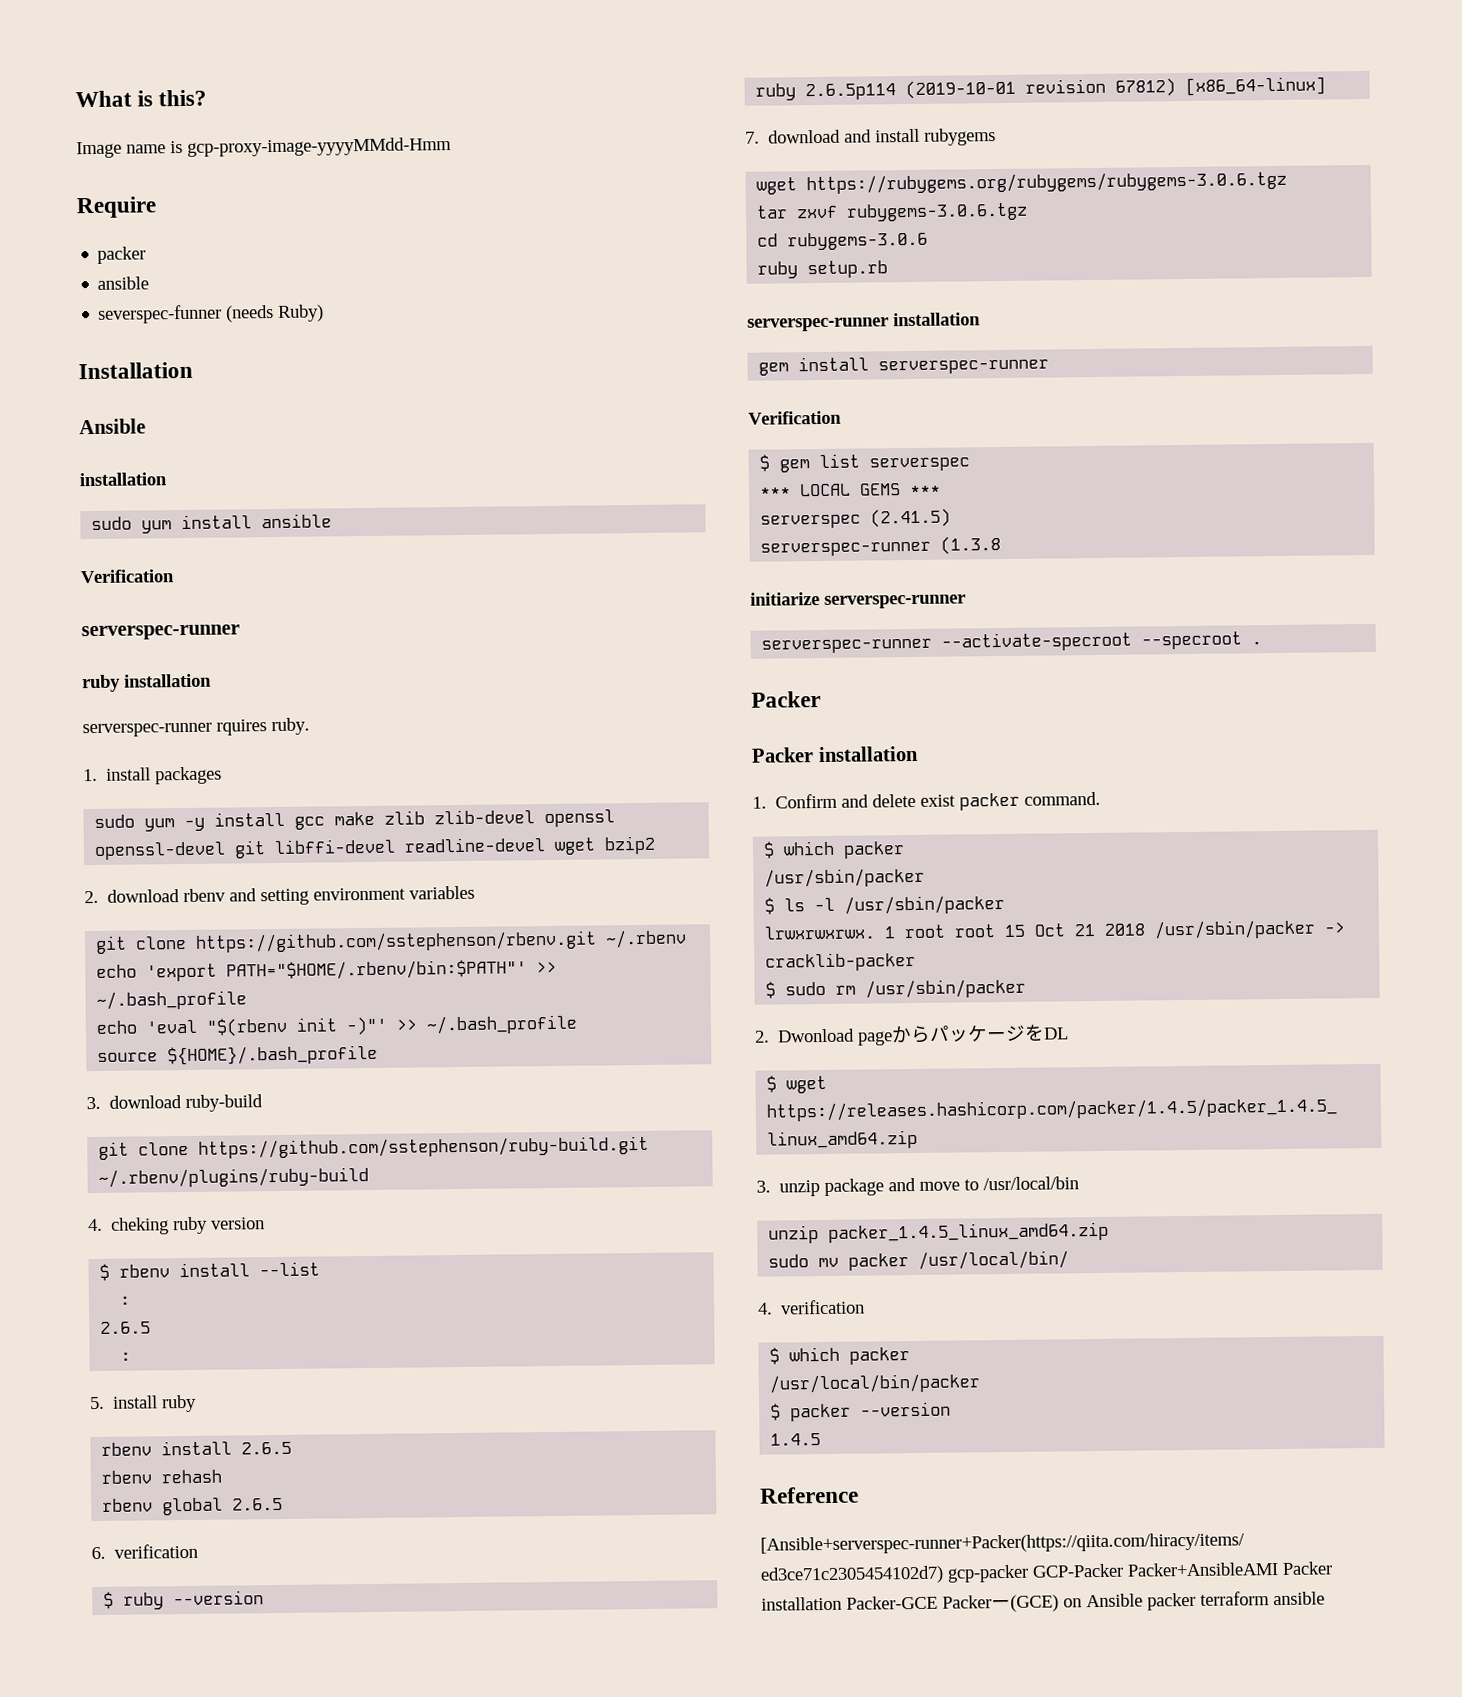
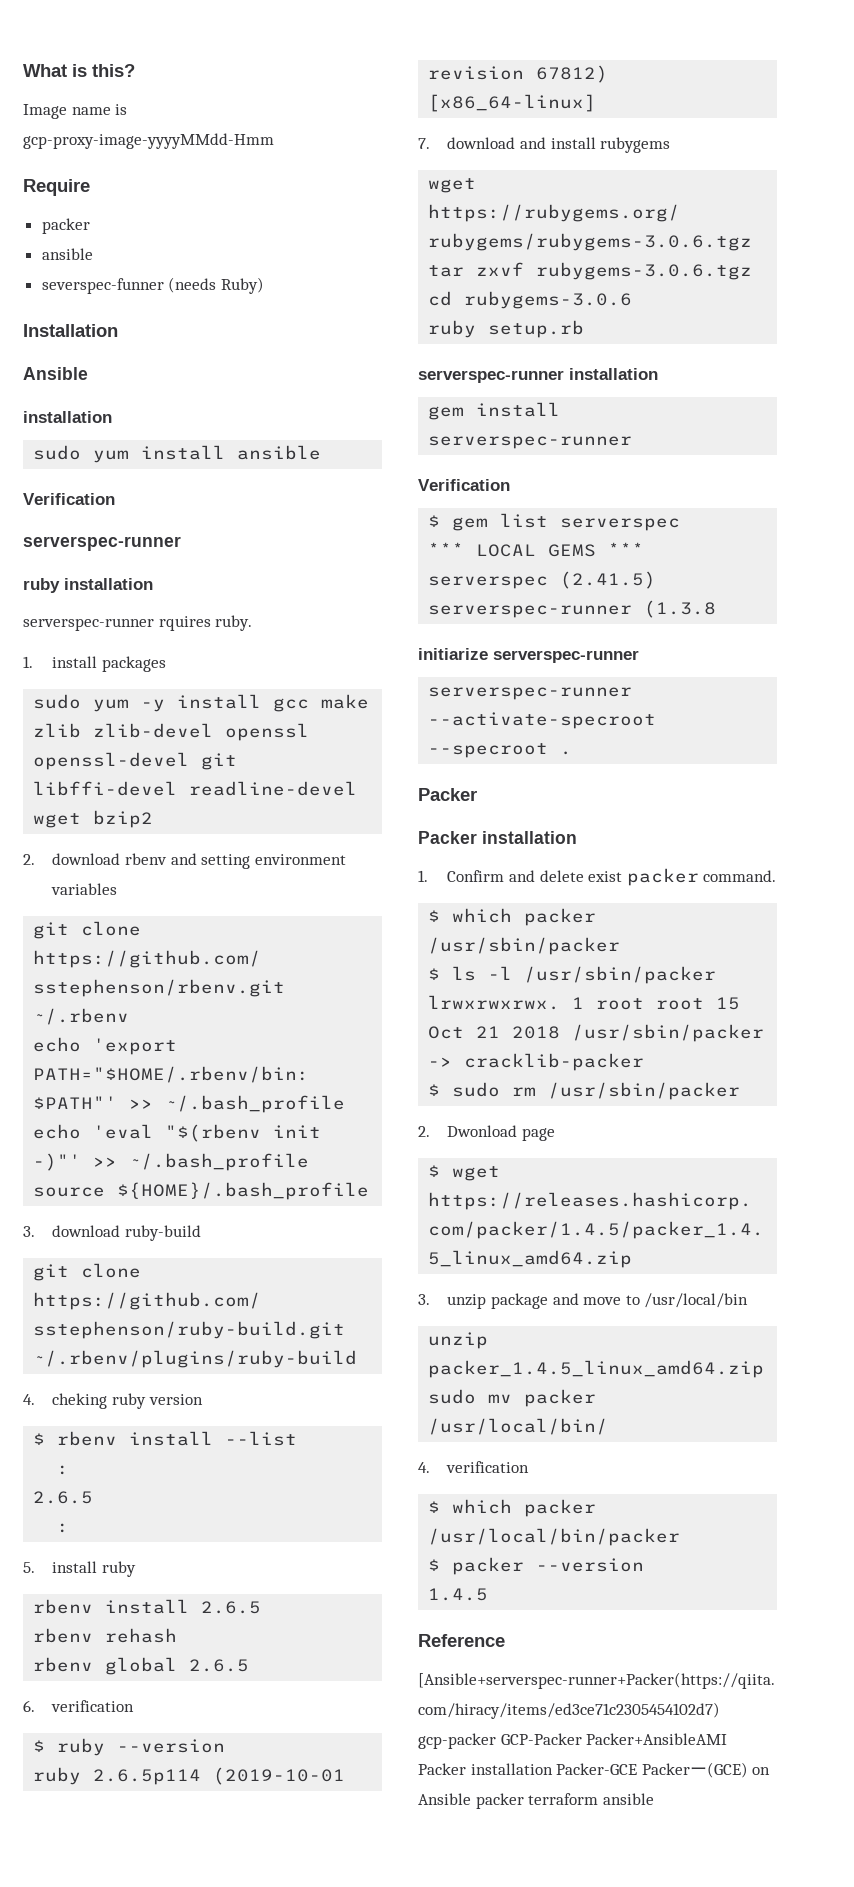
[891,1024,1070,1044] からパッケージをDL -> (556, 1134) none

